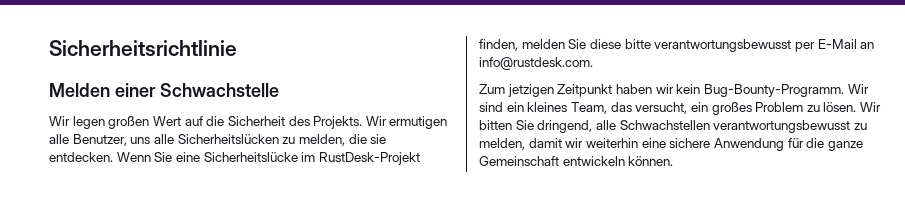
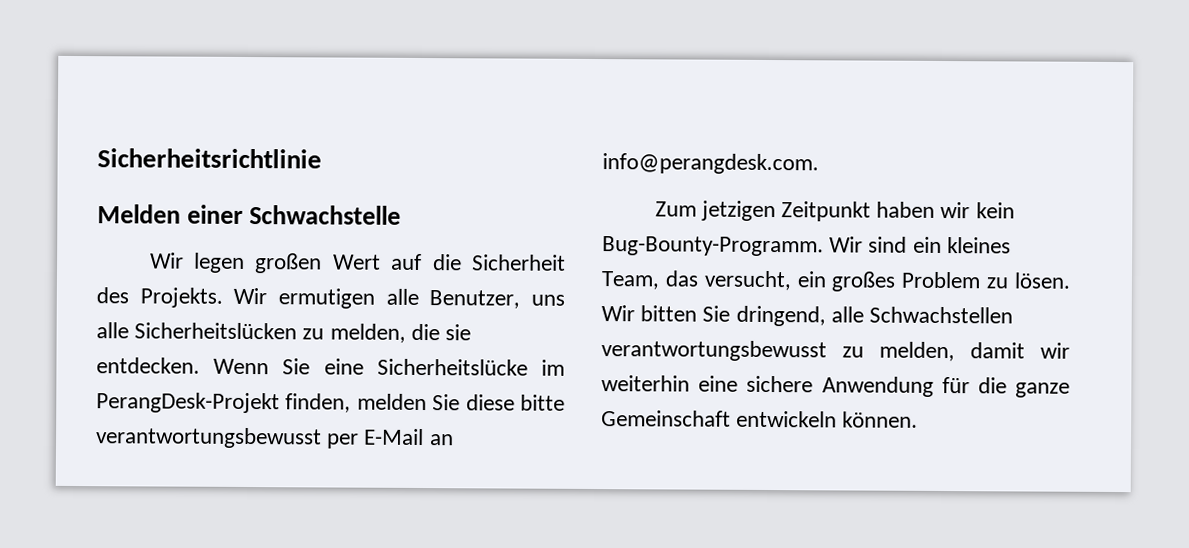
[318,152,420,165] RustDesk-Projekt -> [96,392,280,414] PerangDesk-Projekt
[479,57,593,70] info@rustdesk.com. -> [602,153,819,175] info@perangdesk.com.

